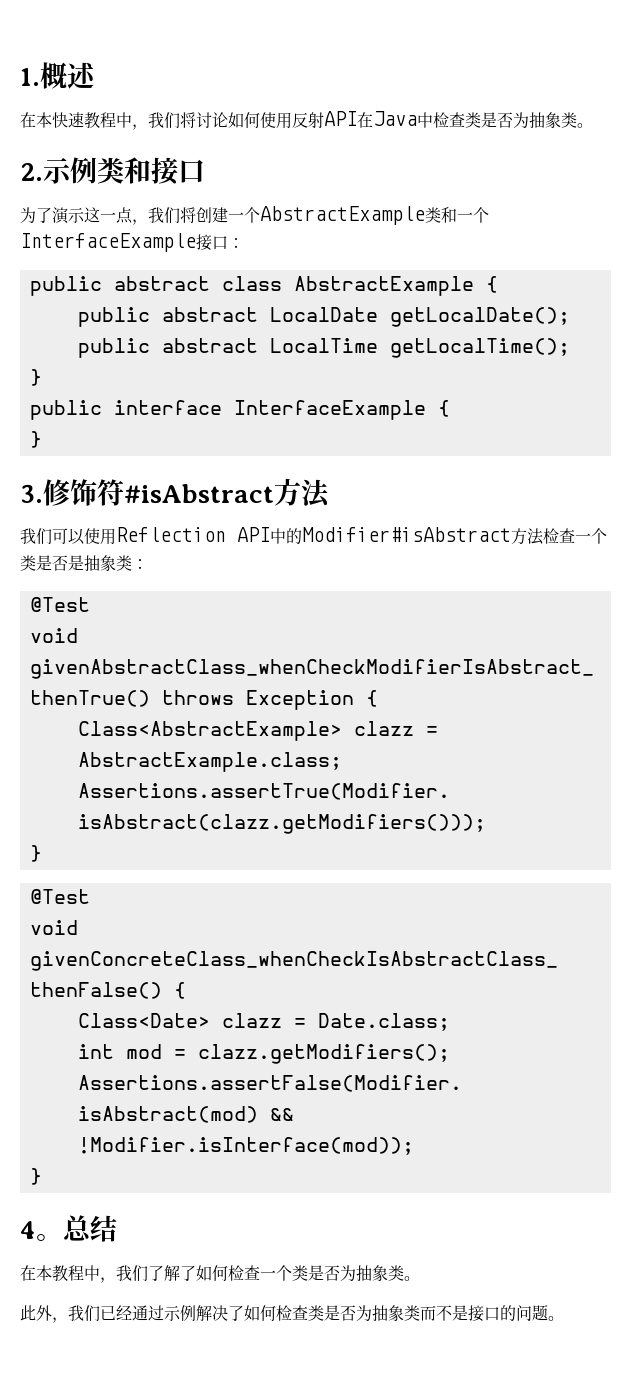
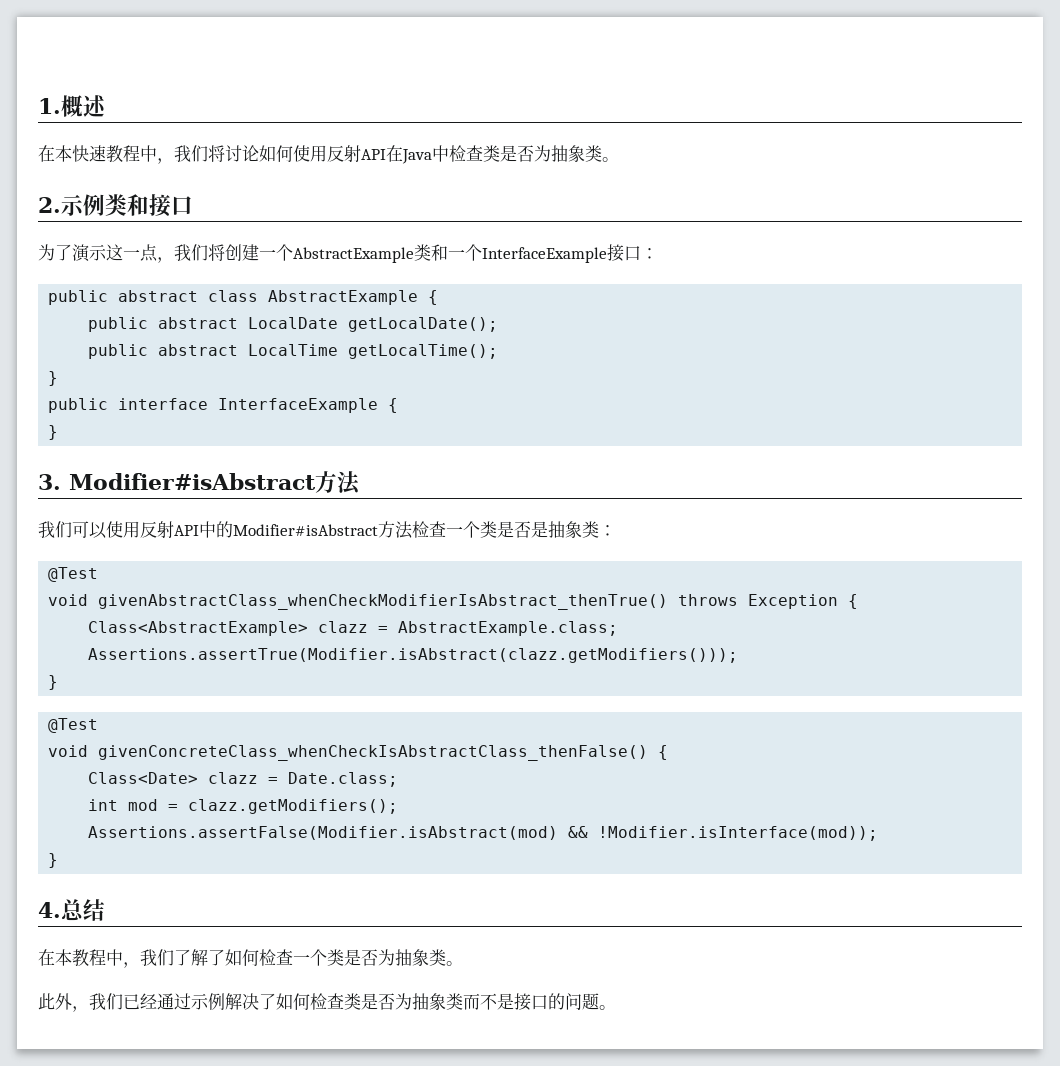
[43,479,274,506] 修饰符#isAbstract -> [69,473,316,490] Modifier#isAbstract
[116,527,226,542] Reflection -> [140,521,174,538] 反射
[20,1221,63,1241] 4。 -> [38,902,61,918] 4.

